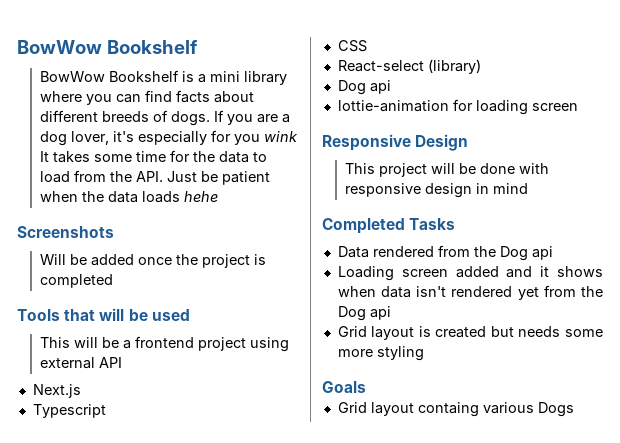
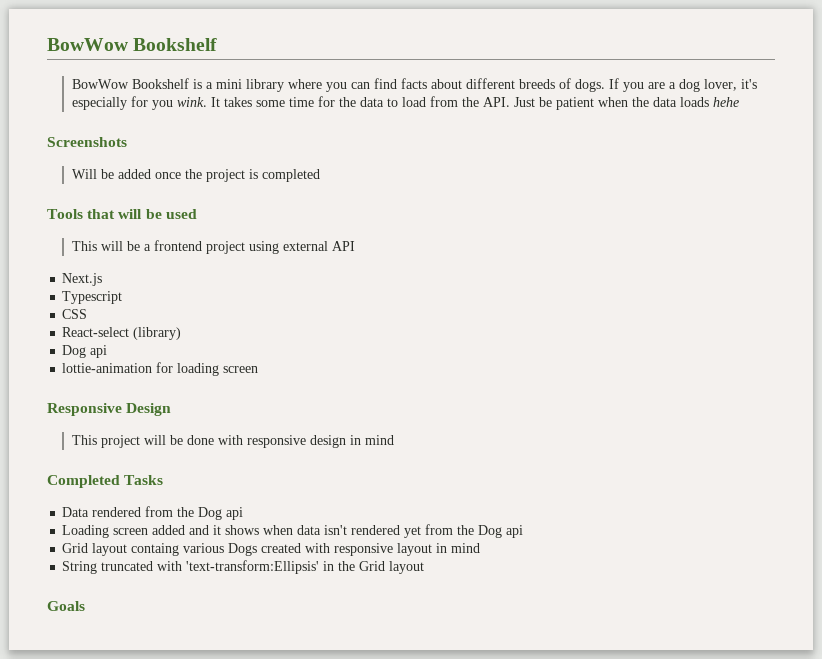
[264,131,299,142] wink -> [176,97,207,107] wink.
[337,326,603,340] [337,346,424,361] [322,381,366,393] // Grid layout is created but needs some more styling // Goals -> (524, 531) none
(574, 409) none -> [261,543,481,556] [62,560,425,574] [47,601,85,611] created with responsive layout in mind // String truncated with 'text-transform:Ellipsis' in the Grid layout // Goals

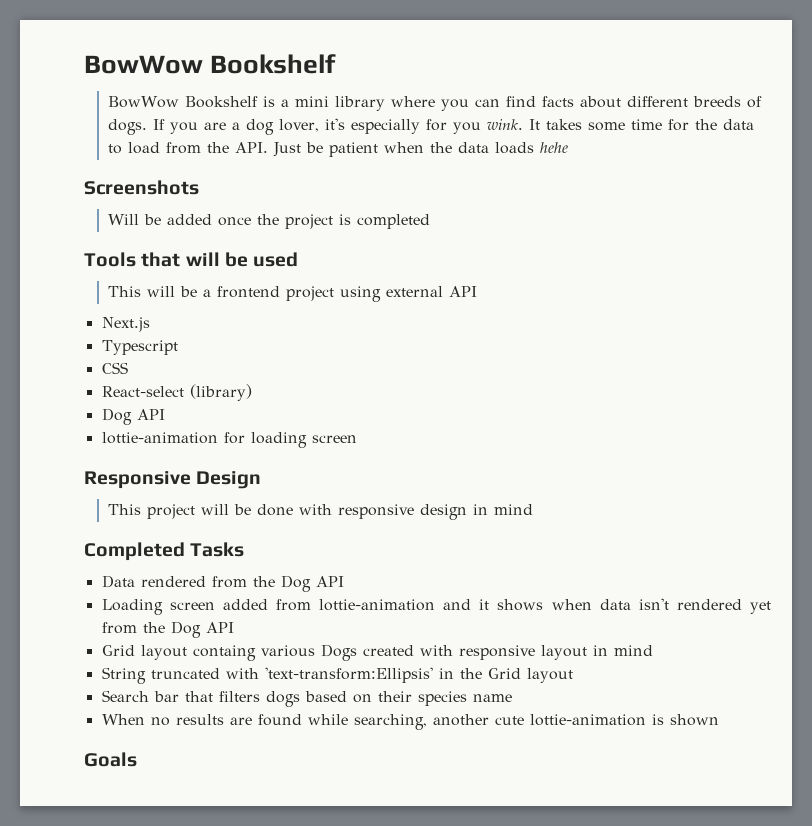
[90,345,108,358] api -> [136,409,165,420] API
[226,507,244,520] api -> [315,576,344,587] API
(186, 530) none -> [275,599,436,611] from lottie-animation
[506,525,524,538] api -> [205,622,234,633] API
(425, 567) none -> [101,690,512,707] [101,714,719,730] // Search bar that filters dogs based on their species name // When no results are found while searching, another cute lottie-animation is shown

